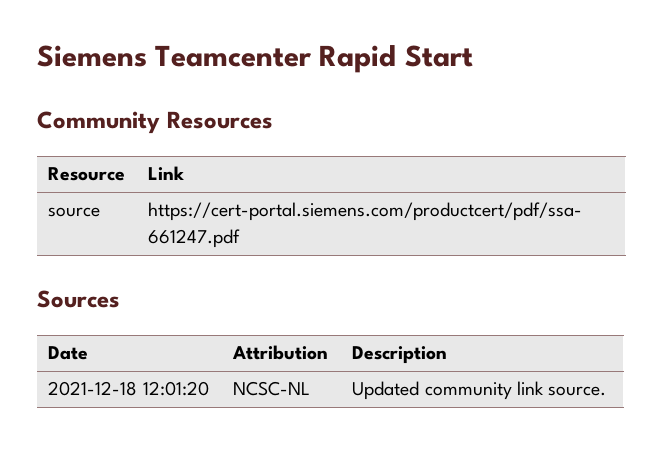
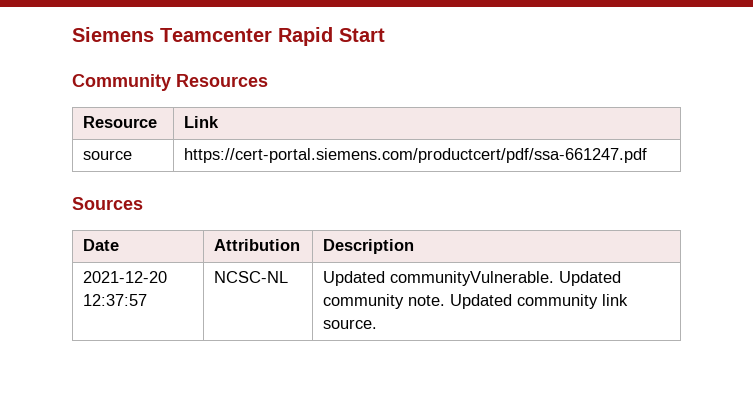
[48,381,209,396] 2021-12-18 12:01:20 -> [82,271,167,283] [82,294,147,306] 2021-12-20 12:37:57
(420, 390) none -> [389,271,621,286] [322,294,512,309] communityVulnerable. Updated community note. Updated

